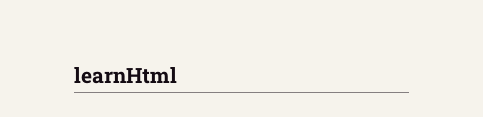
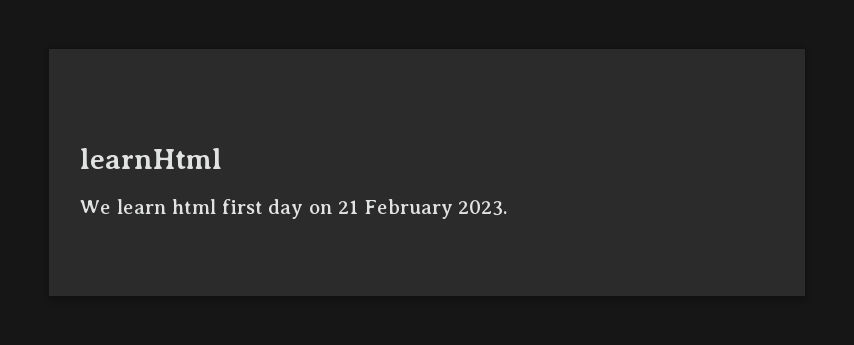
(177, 75) none -> [80,199,508,219] // We learn html first day on 21 February 2023.

